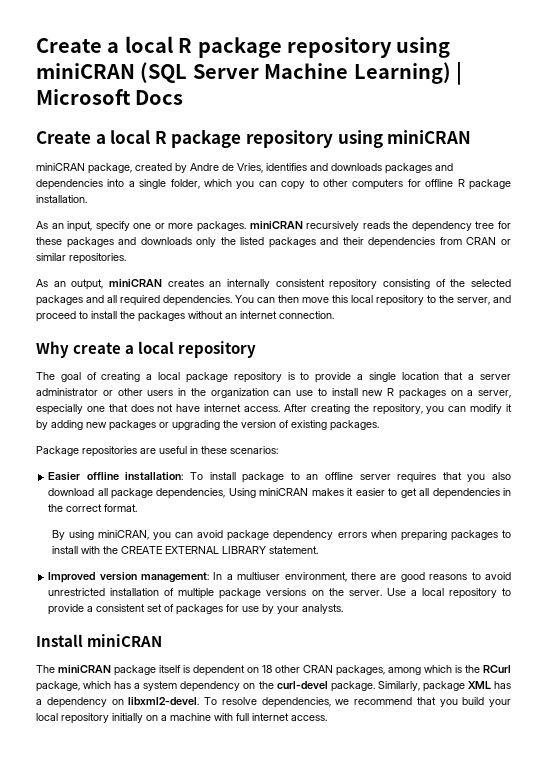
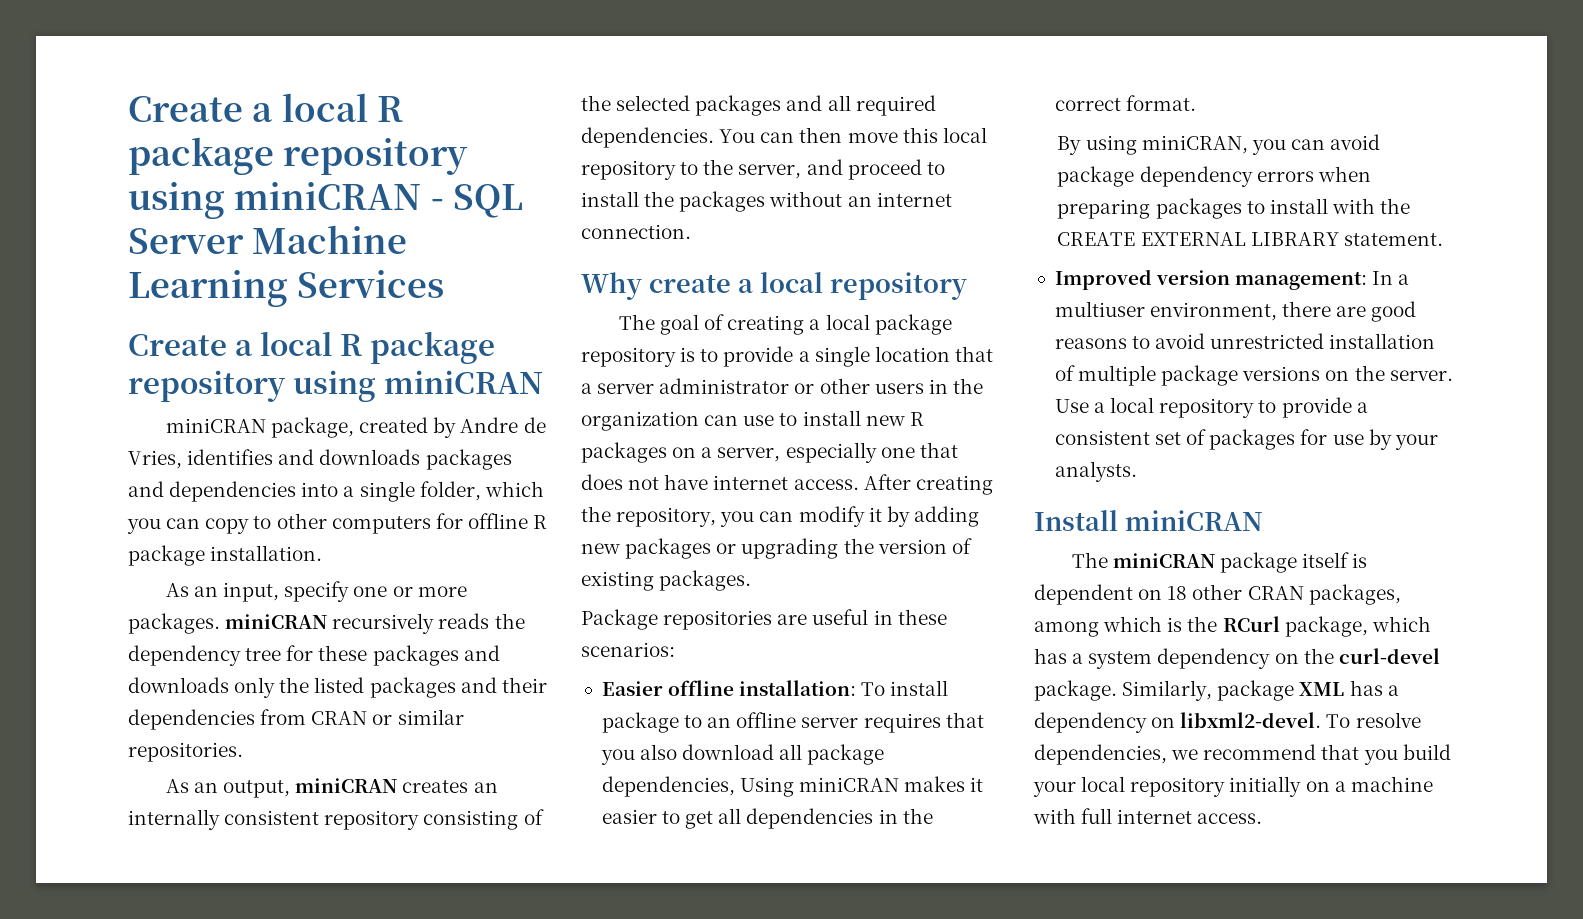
[36,36,451,58] [36,62,462,85] [36,89,184,105] Create a local R package repository using miniCRAN (SQL Server Machine Learning) | Microsoft Docs -> [128,93,403,122] [128,137,468,175] [128,182,523,219] [128,225,408,254] [128,270,445,307] Create a local R package repository using miniCRAN - SQL Server Machine Learning Services

